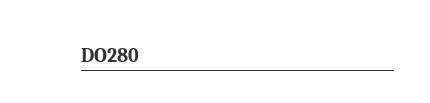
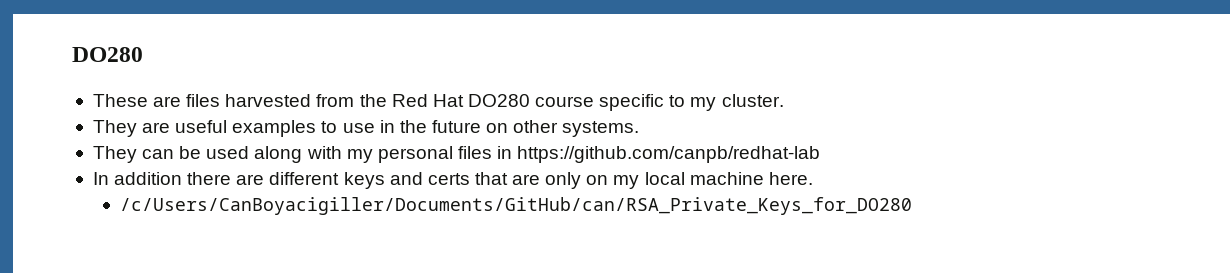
[81,48,139,62] DO280 -> [72,47,143,62] [92,94,784,111] [92,120,640,137] [92,146,821,163] [92,172,813,189] [120,197,913,215] DO280 // These are files harvested from the Red Hat DO280 course specific to my cluster. // They are useful examples to use in the future on other systems. // They can be used along with my personal files in https://github.com/canpb/redhat-lab // In addition there are different keys and certs that are only on my local machine here. // /c/Users/CanBoyacigiller/Documents/GitHub/can/RSA_Private_Keys_for_DO280

